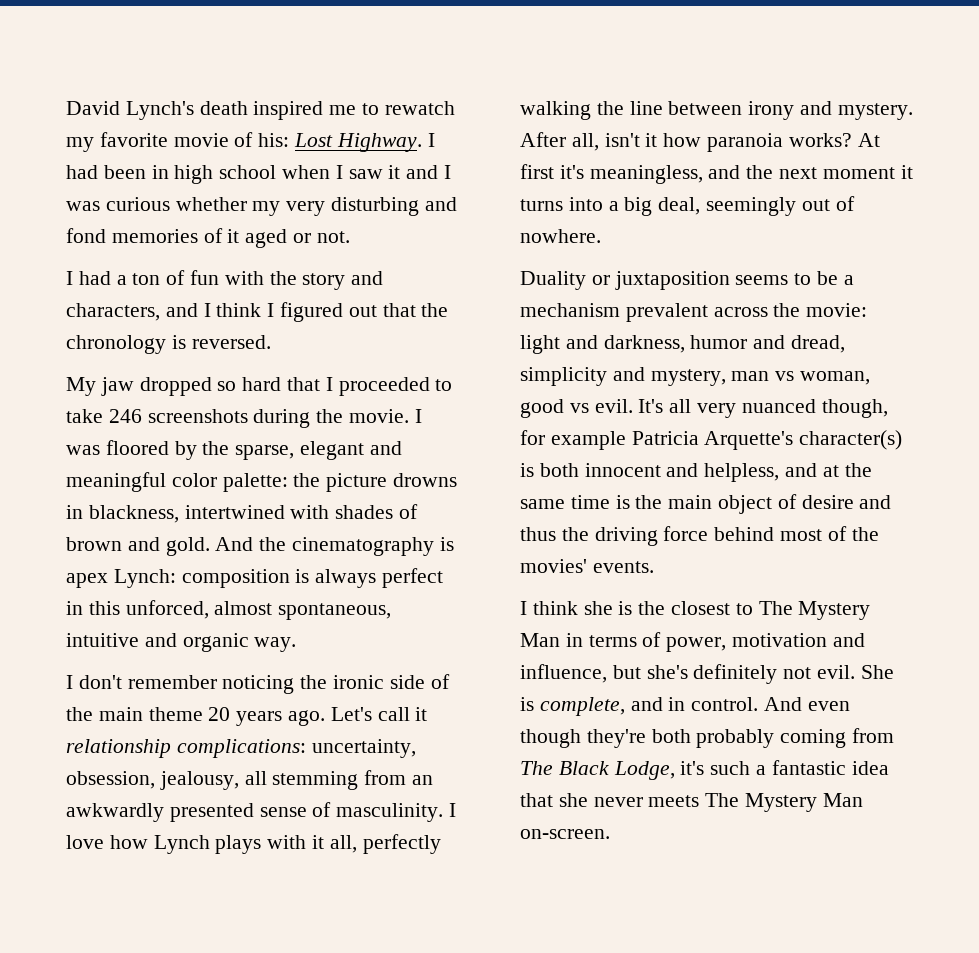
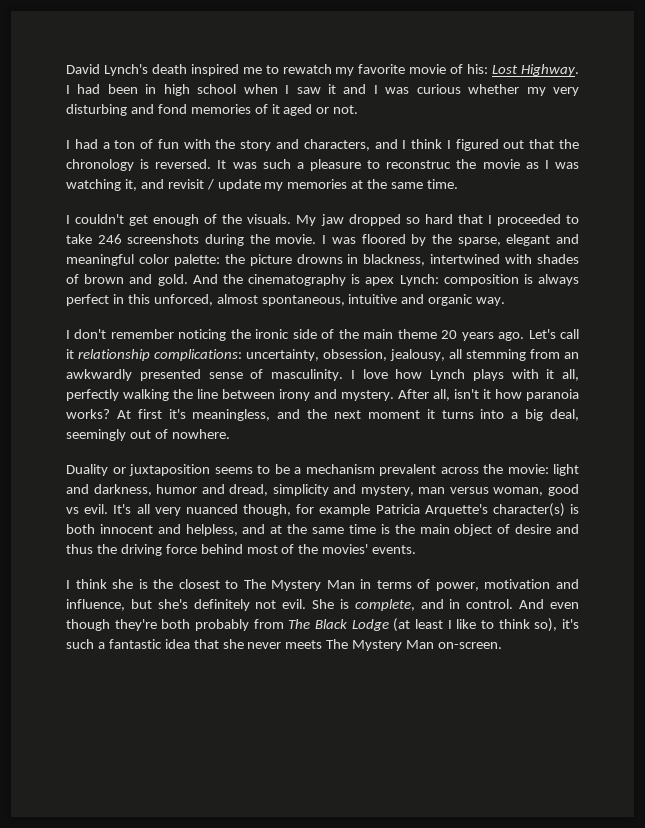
(271, 342) // -> [217,159,580,171] [66,179,459,191] [66,214,292,226] It was such a pleasure to reconstruc the movie as I was watching it, and revisit / update my memories at the same time. // I couldn't get enough of the visuals.
[775,371,795,381] vs -> [449,487,489,494] versus
[780,729,847,748] coming -> (249, 625) none
[613,761,675,780] Lodge, -> [351,618,558,632] Lodge (at least I like to think so),

